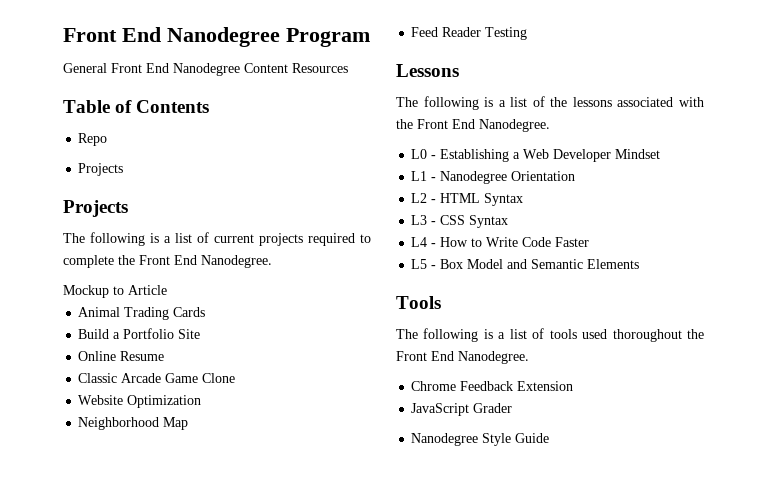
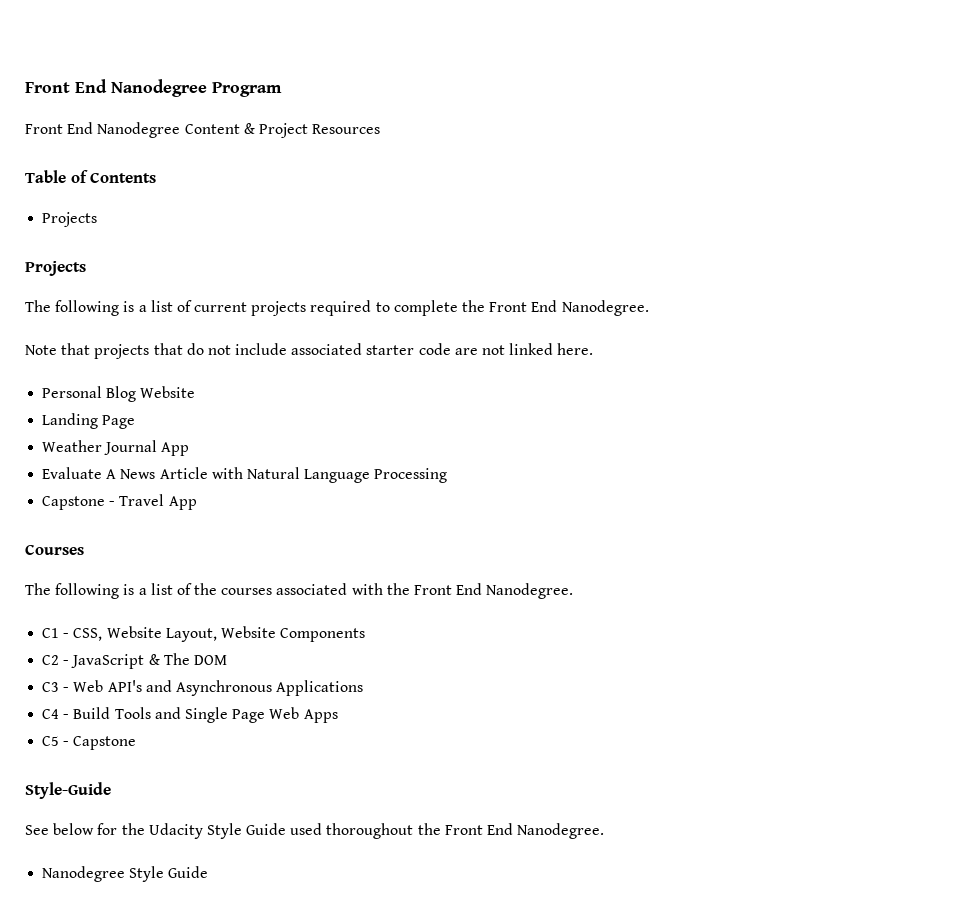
[63,63,107,73] General -> (282, 89) none
(288, 68) none -> [243,123,308,138] & Project
[78,133,108,146] // Repo -> (157, 177) none
[63,285,167,298] [78,307,206,320] [78,328,201,339] [78,351,165,361] [78,373,236,383] [78,395,202,408] [78,417,189,430] [411,27,528,40] [396,64,459,77] Mockup to Article // Animal Trading Cards // Build a Portfolio Site // Online Resume // Classic Arcade Game Clone // Website Optimization // Neighborhood Map // Feed Reader Testing // Lessons -> [25,343,594,359] [42,386,196,402] [42,413,136,429] [42,440,190,456] [42,467,448,483] [42,494,197,510] [25,544,84,555] Note that projects that do not include associated starter code are not linked here. // Personal Blog Website // Landing Page // Weather Journal App // Evaluate A News Article with Natural Language Processing // Capstone - Travel App // Courses
[572,97,612,107] lessons -> [221,588,273,595] courses
[411,149,661,162] [411,171,576,184] [411,193,524,206] [411,215,509,228] [411,237,590,247] [411,259,640,269] [396,296,441,309] [396,328,577,342] L0 - Establishing a Web Developer Mindset // L1 - Nanodegree Orientation // L2 - HTML Syntax // L3 - CSS Syntax // L4 - How to Write Code Faster // L5 - Box Model and Semantic Elements // Tools // The following is a list of tools -> [42,626,366,642] [42,653,227,669] [42,680,364,696] [42,707,338,723] [42,736,137,750] [25,782,111,799] [25,823,287,839] C1 - CSS, Website Layout, Website Components // C2 - JavaScript & The DOM // C3 - Web API's and Asynchronous Applications // C4 - Build Tools and Single Page Web Apps // C5 - Capstone // Style-Guide // See below for the Udacity Style Guide
[411,381,574,391] [411,403,513,416] // Chrome Feedback Extension // JavaScript Grader -> (605, 831) none

